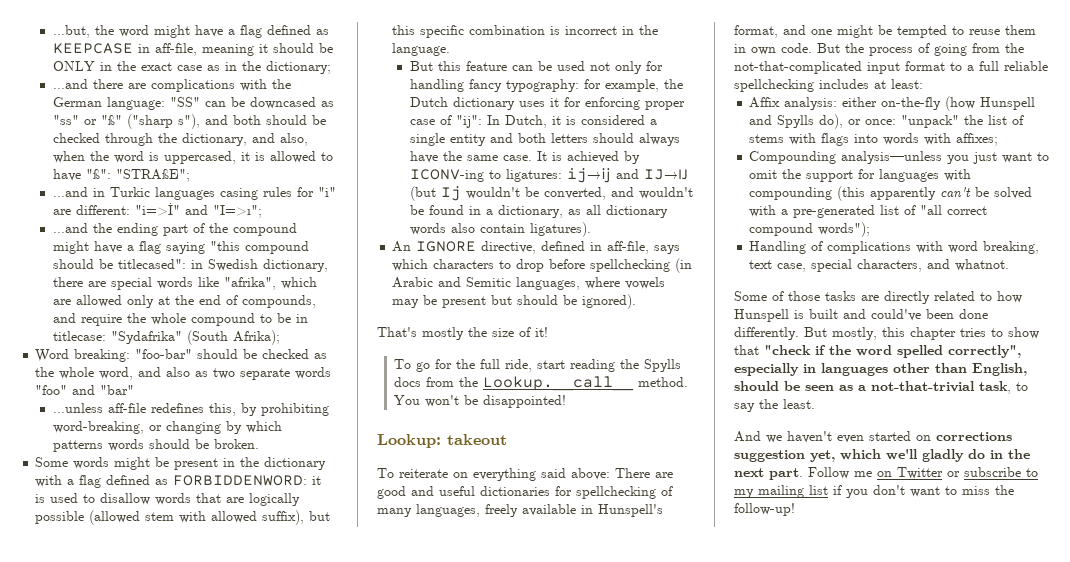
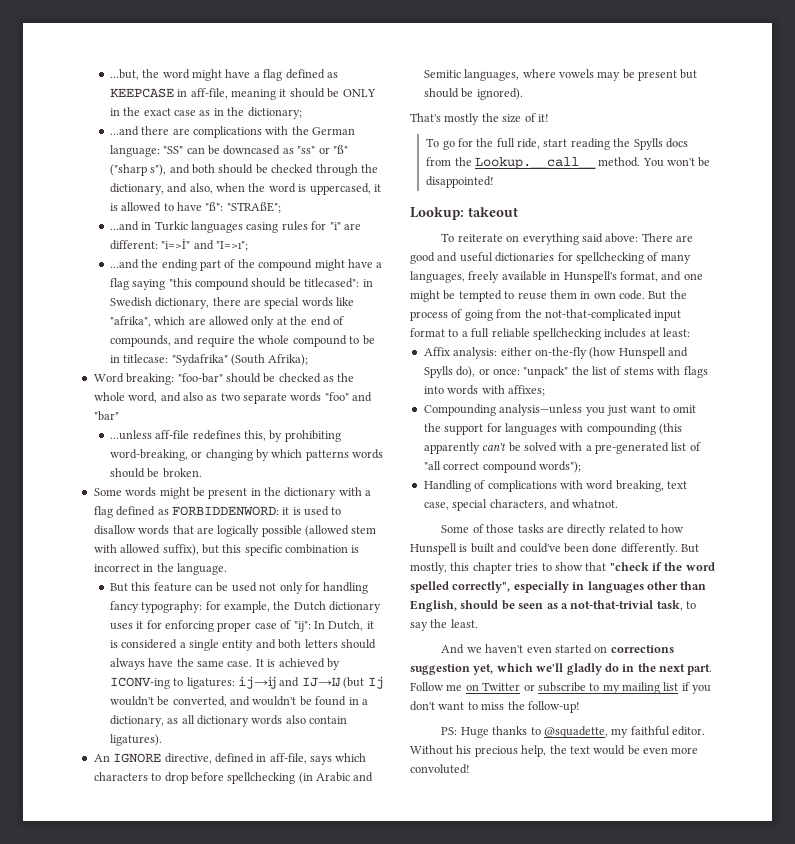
(795, 509) none -> [441,726,706,738] [410,745,699,757] [410,764,470,774] // PS: Huge thanks to @squadette, my faithful editor. Without his precious help, the text would be even more convoluted!

